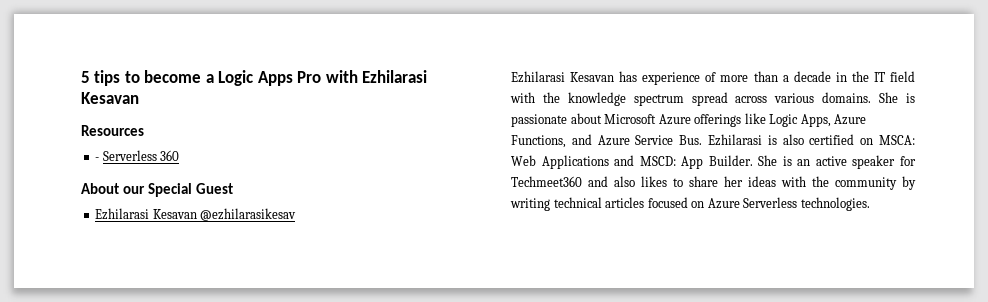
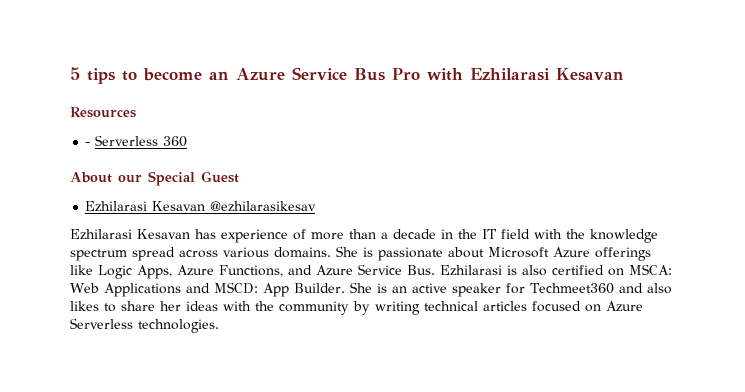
[205,70,293,86] a Logic Apps -> [209,67,385,81] an Azure Service Bus

